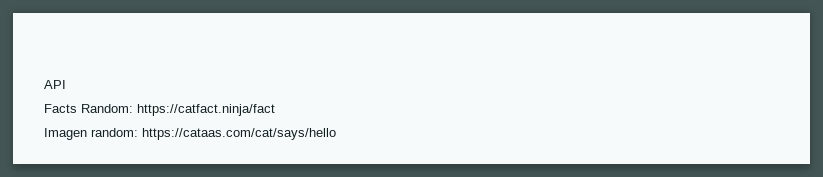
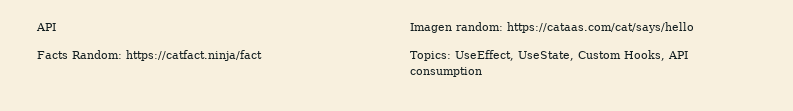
(336, 134) none -> [410,50,688,61] [410,67,482,77] // Topics: UseEffect, UseState, Custom Hooks, API consumption

